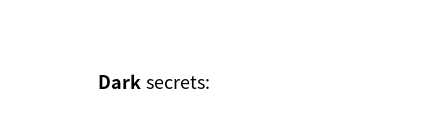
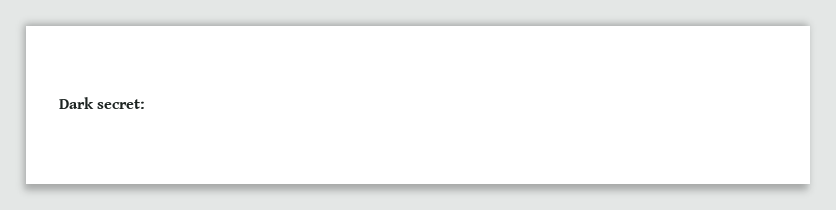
[145,76,210,89] secrets: -> [97,99,146,109] secret:

